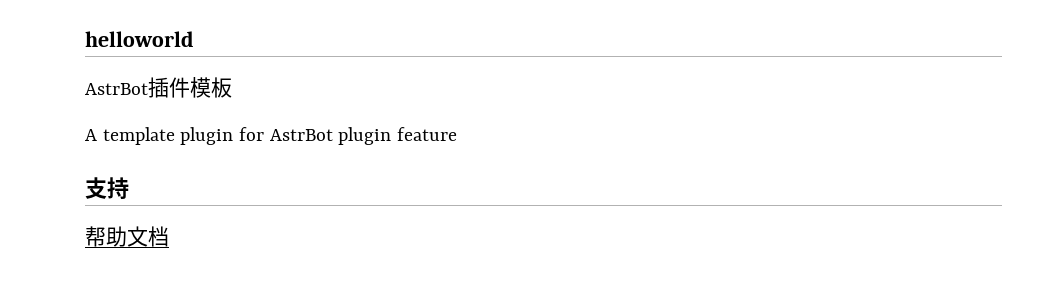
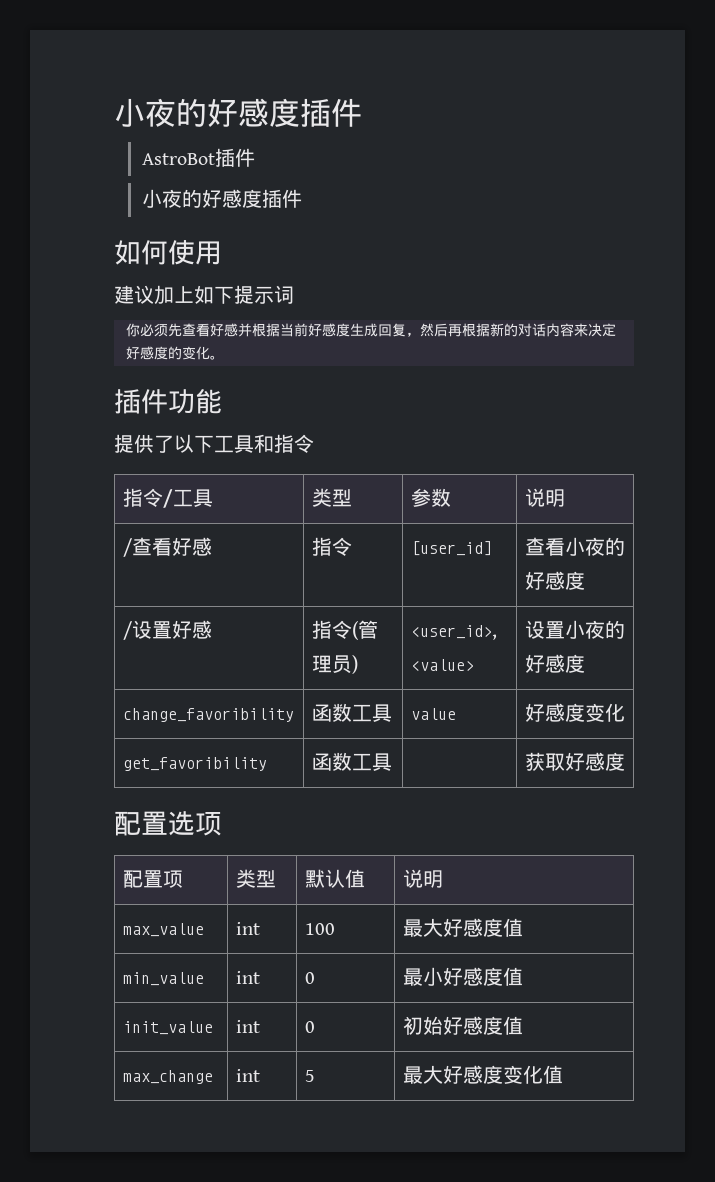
[85,31,194,47] [85,77,232,98] [85,127,458,145] [85,177,129,199] [85,226,169,247] helloworld // AstrBot插件模板 // A template plugin for AstrBot plugin feature // 支持 // 帮助文档 -> [114,98,362,127] [142,148,256,167] [142,189,303,208] [114,240,222,265] [114,285,294,305] [126,323,616,337] [126,346,224,360] [114,389,222,414] [114,434,314,453] [122,488,213,508] [311,488,352,507] [410,488,451,507] [524,488,565,507] [122,537,212,557] [311,537,352,556] [410,541,492,556] [524,537,625,556] [524,571,585,590] [122,620,212,640] [311,620,378,640] [311,655,358,674] [410,625,497,640] [410,659,474,671] [524,620,625,639] [524,654,585,673] [122,708,294,722] [311,703,392,722] [410,708,456,720] [524,703,625,722] [122,757,267,771] [311,752,392,771] [524,752,625,771] [114,811,222,836] [122,870,183,888] [235,869,276,888] [304,869,365,888] [402,869,443,888] [122,923,204,937] [235,922,260,935] [304,923,335,935] [402,918,523,937] [122,972,204,986] [235,971,260,984] [304,972,315,984] [402,967,523,986] [122,1021,213,1035] [235,1020,260,1033] [304,1021,315,1033] [402,1016,523,1035] [122,1070,213,1084] [235,1069,260,1082] [304,1070,315,1082] [402,1065,563,1084] 小夜的好感度插件 // AstroBot插件 // 小夜的好感度插件 // 如何使用 // 建议加上如下提示词 // 你必须先查看好感并根据当前好感度生成回复，然后再根据新的对话内容来决定好感度的变化。 // 插件功能 // 提供了以下工具和指令 // 指令/工具 | 类型 | 参数 | 说明 // /查看好感 | 指令 | [user_id] | 查看小夜的好感度 // /设置好感 | 指令(管理员) | <user_id>, <value> | 设置小夜的好感度 // change_favoribility | 函数工具 | value | 好感度变化 // get_favoribility | 函数工具 | | 获取好感度 // 配置选项 // 配置项 | 类型 | 默认值 | 说明 // max_value | int | 100 | 最大好感度值 // min_value | int | 0 | 最小好感度值 // init_value | int | 0 | 初始好感度值 // max_change | int | 5 | 最大好感度变化值

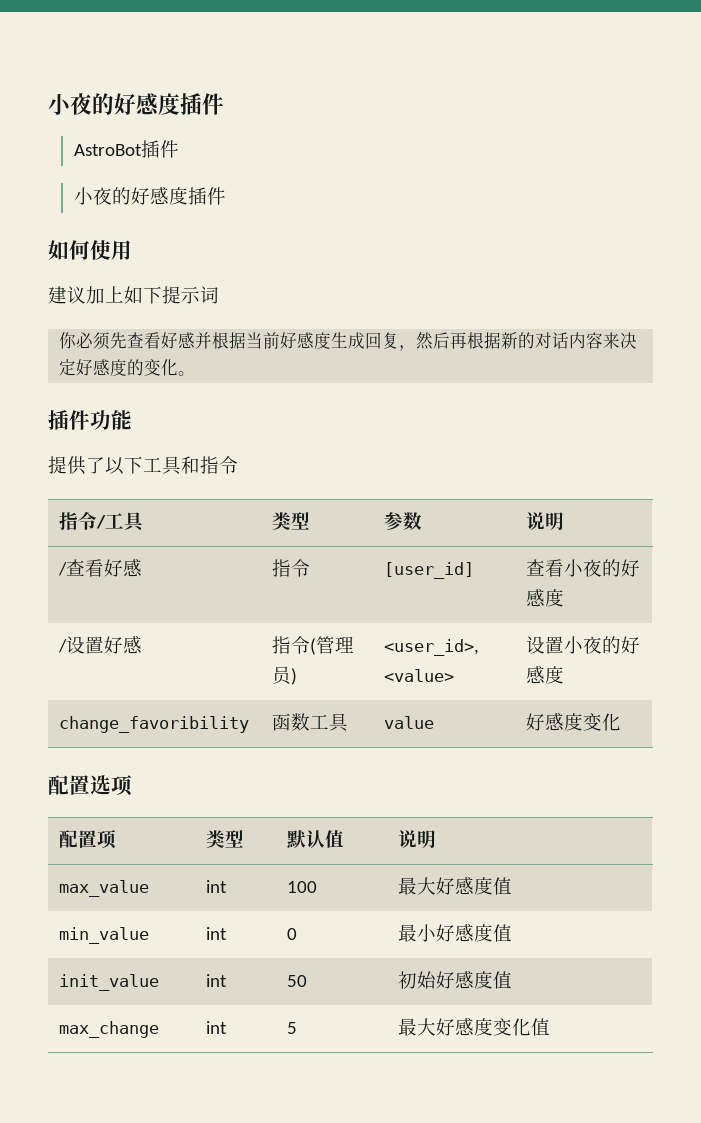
[122,757,267,771] [311,752,392,771] [524,752,625,771] // get_favoribility | 函数工具 | | 获取好感度 -> (622, 722) none
[304,1021,315,1033] 0 -> [287,975,308,987] 50

